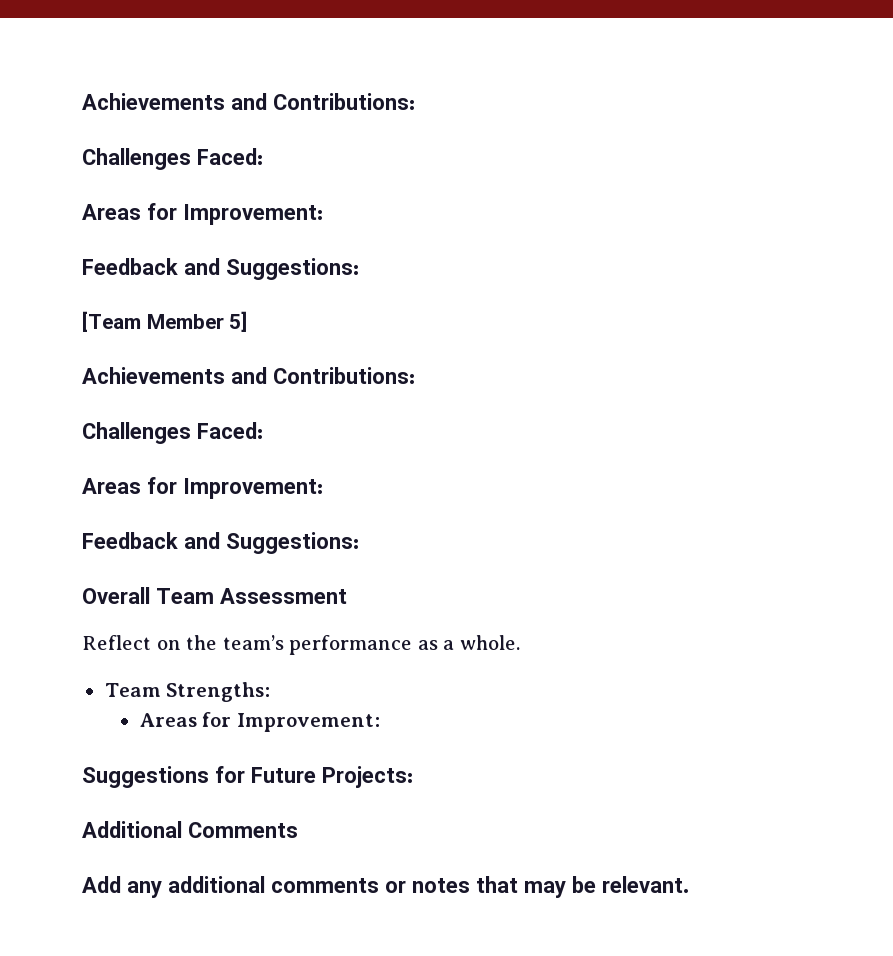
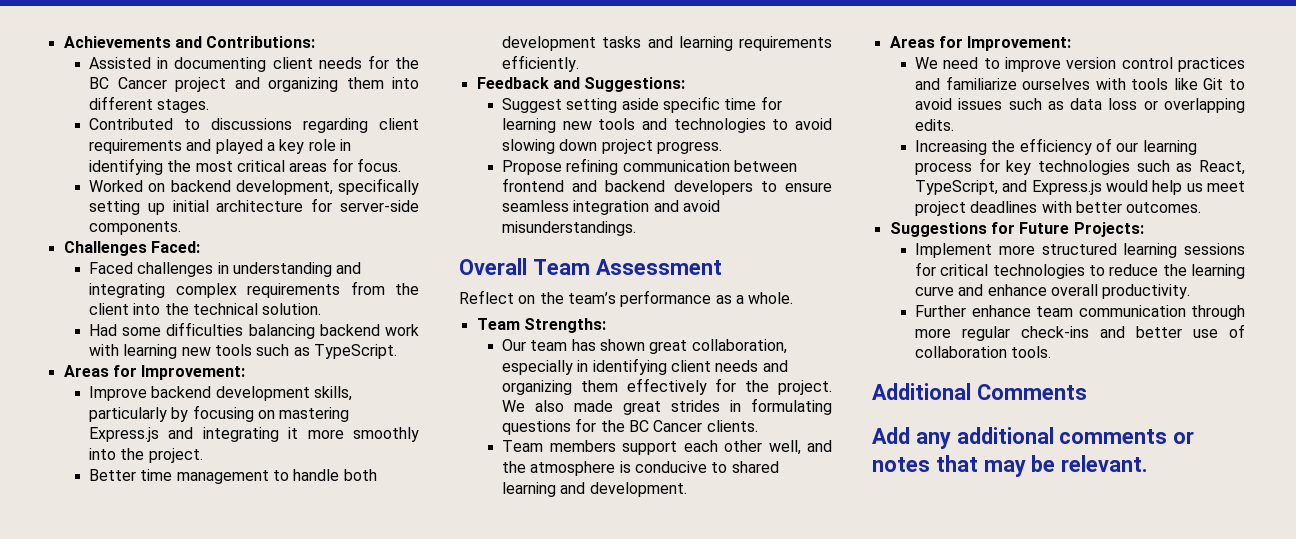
[82,93,415,110] [82,148,263,170] [82,203,323,225] [82,258,359,280] [82,311,248,332] [82,367,415,384] [82,422,263,444] [82,477,323,499] [82,532,359,554] Achievements and Contributions: // Challenges Faced: // Areas for Improvement: // Feedback and Suggestions: // [Team Member 5] // Achievements and Contributions: // Challenges Faced: // Areas for Improvement: // Feedback and Suggestions: -> [63,36,316,48] [89,55,420,72] [89,77,419,92] [89,96,210,113] [89,118,420,133] [89,139,351,154] [89,158,401,175] [89,178,420,195] [89,198,419,215] [89,221,182,235] [63,241,200,256] [89,262,362,277] [89,281,420,298] [89,303,322,315] [89,322,420,339] [89,344,397,359] [63,365,246,380] [89,386,353,401] [89,405,350,422] [89,427,420,442] [89,448,203,463] [89,469,377,484] [502,36,832,51] [502,55,580,72] [476,77,686,92] [502,96,782,113] [502,118,832,133] [502,139,723,154] [502,158,798,175] [502,178,832,195] [502,200,721,215] [502,221,637,236] Achievements and Contributions: // Assisted in documenting client needs for the BC Cancer project and organizing them into different stages. // Contributed to discussions regarding client requirements and played a key role in identifying the most critical areas for focus. // Worked on backend development, specifically setting up initial architecture for server-side components. // Challenges Faced: // Faced challenges in understanding and integrating complex requirements from the client into the technical solution. // Had some difficulties balancing backend work with learning new tools such as TypeScript. // Areas for Improvement: // Improve backend development skills, particularly by focusing on mastering Express.js and integrating it more smoothly into the project. // Better time management to handle both development tasks and learning requirements efficiently. // Feedback and Suggestions: // Suggest setting aside specific time for learning new tools and technologies to avoid slowing down project progress. // Propose refining communication between frontend and backend developers to ensure seamless integration and avoid misunderstandings.
[139,712,380,732] [82,766,413,788] Areas for Improvement: // Suggestions for Future Projects: -> [502,339,787,354] [502,358,788,375] [502,378,832,395] [502,398,832,415] [502,418,758,435] [502,440,832,455] [502,461,779,476] [502,482,687,497] [889,36,1072,51] [915,57,1245,72] [915,76,1245,90] [915,98,1245,113] [915,119,955,131] [915,138,1197,155] [915,158,1245,175] [915,180,1245,195] [915,201,1202,216] [889,222,1144,237] [915,243,1245,258] [915,262,1245,279] [915,284,1191,299] [915,305,1245,320] [915,324,1245,341] [915,346,1052,358] Our team has shown great collaboration, especially in identifying client needs and organizing them effectively for the project. We also made great strides in formulating questions for the BC Cancer clients. // Team members support each other well, and the atmosphere is conducive to shared learning and development. // Areas for Improvement: // We need to improve version control practices and familiarize ourselves with tools like Git to avoid issues such as data loss or overlapping edits. // Increasing the efficiency of our learning process for key technologies such as React, TypeScript, and Express.js would help us meet project deadlines with better outcomes. // Suggestions for Future Projects: // Implement more structured learning sessions for critical technologies to reduce the learning curve and enhance overall productivity. // Further enhance team communication through more regular check-ins and better use of collaboration tools.

